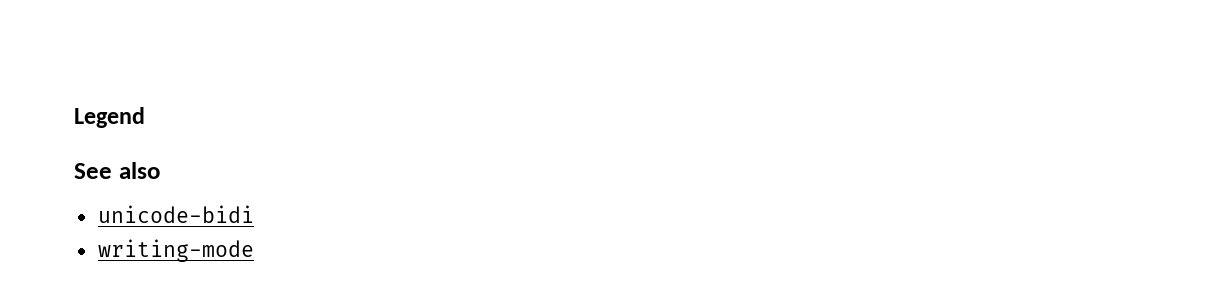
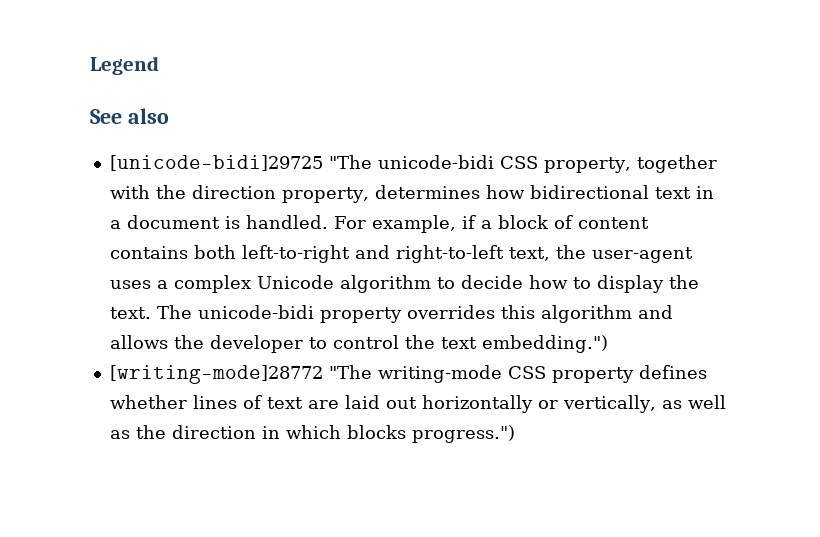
[97,205,254,223] [97,239,254,262] unicode-bidi // writing-mode -> [109,155,717,173] [109,185,714,203] [109,215,649,233] [109,245,693,263] [109,275,699,293] [109,305,673,323] [109,335,608,353] [109,365,707,384] [109,395,726,413] [109,425,515,443] [unicode-bidi]29725 "The unicode-bidi CSS property, together with the direction property, determines how bidirectional text in a document is handled. For example, if a block of content contains both left-to-right and right-to-left text, the user-agent uses a complex Unicode algorithm to decide how to display the text. The unicode-bidi property overrides this algorithm and allows the developer to control the text embedding.") // [writing-mode]28772 "The writing-mode CSS property defines whether lines of text are laid out horizontally or vertically, as well as the direction in which blocks progress.")

